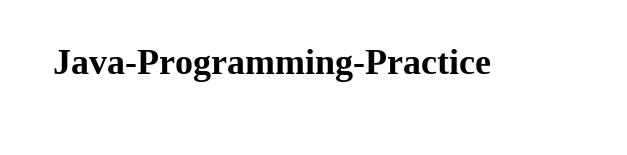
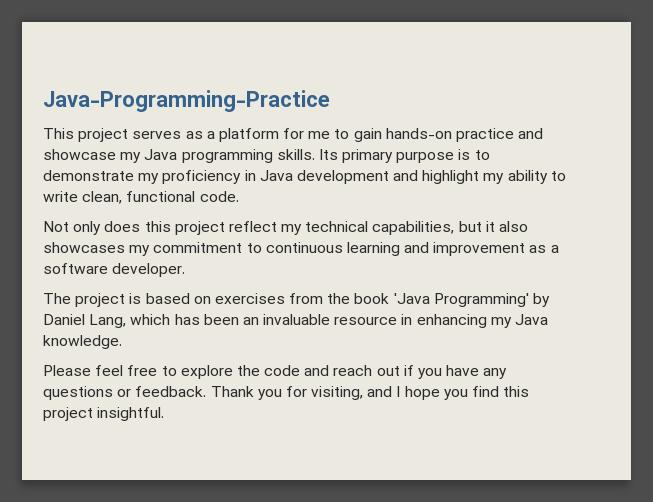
(491, 65) none -> [43,128,544,142] [43,149,490,163] [43,170,566,184] [43,191,239,204] [43,221,529,235] [43,242,559,256] [43,263,186,277] [43,293,551,307] [43,314,549,328] [43,335,122,349] [43,365,508,379] [43,386,530,400] [43,407,165,421] // This project serves as a platform for me to gain hands-on practice and showcase my Java programming skills. Its primary purpose is to demonstrate my proficiency in Java development and highlight my ability to write clean, functional code. // Not only does this project reflect my technical capabilities, but it also showcases my commitment to continuous learning and improvement as a software developer. // The project is based on exercises from the book 'Java Programming' by Daniel Lang, which has been an invaluable resource in enhancing my Java knowledge. // Please feel free to explore the code and reach out if you have any questions or feedback. Thank you for visiting, and I hope you find this project insightful.

